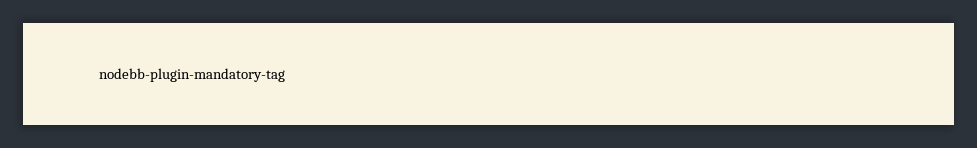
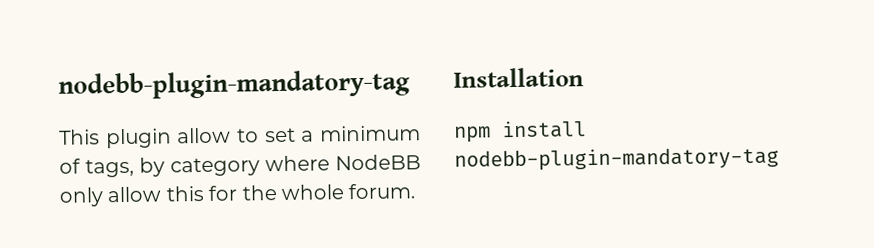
[99,68,285,82] nodebb-plugin-mandatory-tag -> [58,69,410,100] [59,125,421,149] [59,154,421,178] [59,183,416,207] [453,67,584,88] [454,120,587,143] [454,146,779,172] nodebb-plugin-mandatory-tag // This plugin allow to set a minimum of tags, by category where NodeBB only allow this for the whole forum. // Installation // npm install nodebb-plugin-mandatory-tag

